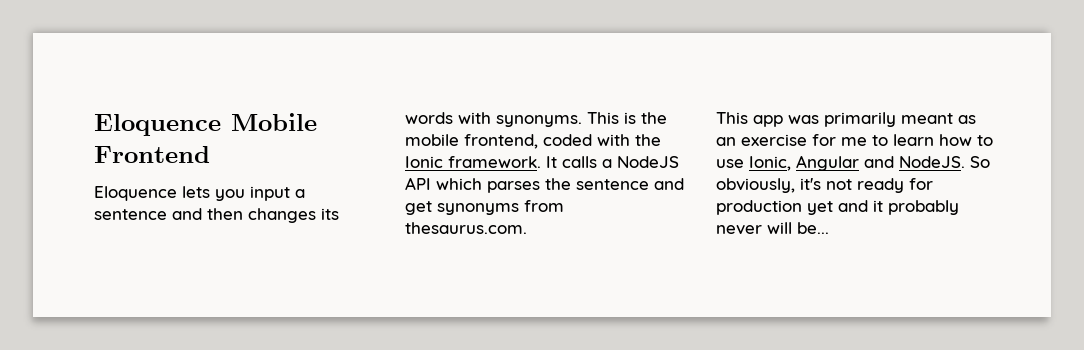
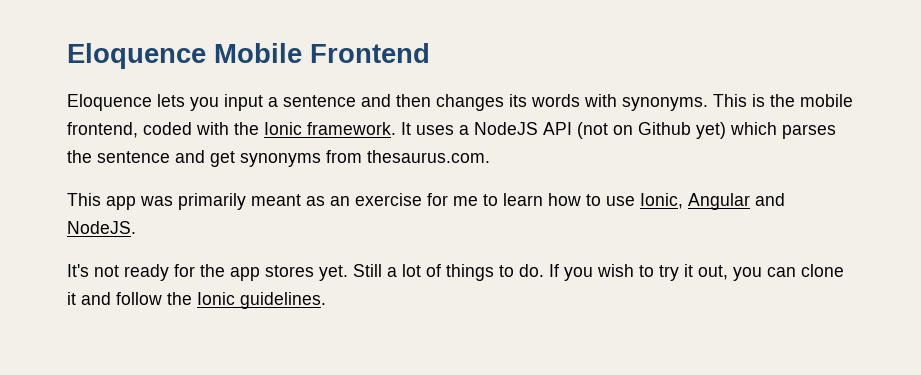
[562,156,597,168] calls -> [416,125,454,135] uses
(431, 183) none -> [577,122,726,139] (not on Github yet)
[970,156,990,168] [716,178,933,193] [716,200,959,215] [716,222,829,235] So obviously, it's not ready for production yet and it probably never will be... -> [67,264,844,281] [67,292,326,309] // It's not ready for the app stores yet. Still a lot of things to do. If you wish to try it out, you can clone it and follow the Ionic guidelines.

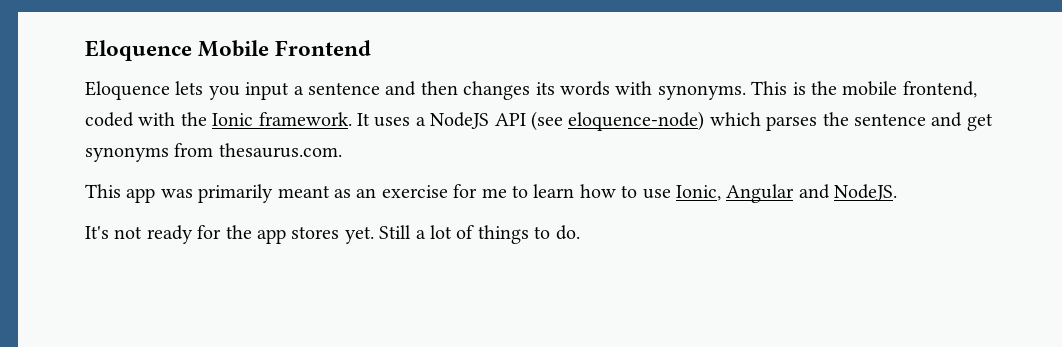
[577,122,726,139] (not on Github yet) -> [530,111,705,131] (see eloquence-node)
[549,264,844,281] [67,292,326,309] If you wish to try it out, you can clone it and follow the Ionic guidelines. -> (580, 232) none

